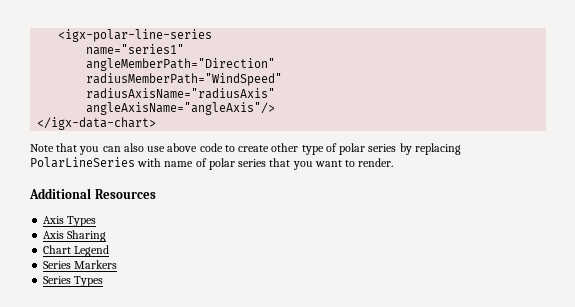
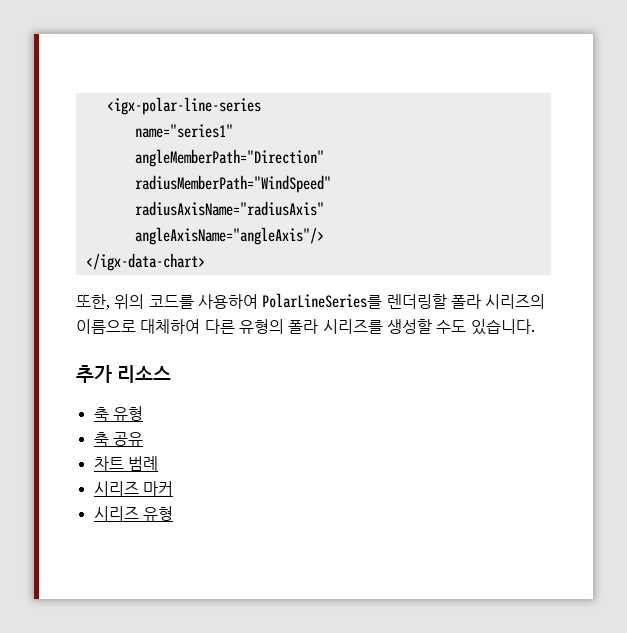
[30,143,461,155] [30,157,394,170] [29,188,156,199] [43,216,97,227] [43,230,107,242] [43,245,110,257] [43,260,118,269] [43,276,104,287] Note that you can also use above code to create other type of polar series by replacing PolarLineSeries with name of polar series that you want to render. // Additional Resources // Axis Types // Axis Sharing // Chart Legend // Series Markers // Series Types -> [76,293,546,310] [76,319,535,335] [76,365,171,383] [93,406,143,421] [93,432,143,446] [93,456,158,471] [93,481,173,496] [93,506,173,521] 또한, 위의 코드를 사용하여 PolarLineSeries를 렌더링할 폴라 시리즈의 이름으로 대체하여 다른 유형의 폴라 시리즈를 생성할 수도 있습니다. // 추가 리소스 // 축 유형 // 축 공유 // 차트 범례 // 시리즈 마커 // 시리즈 유형

